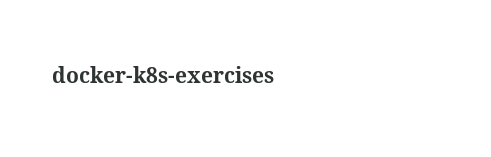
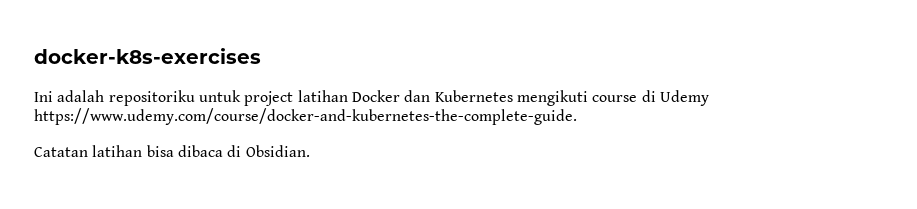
(274, 74) none -> [34,90,709,106] [34,108,577,125] [34,145,310,157] // Ini adalah repositoriku untuk project latihan Docker dan Kubernetes mengikuti course di Udemy https://www.udemy.com/course/docker-and-kubernetes-the-complete-guide. // Catatan latihan bisa dibaca di Obsidian.

